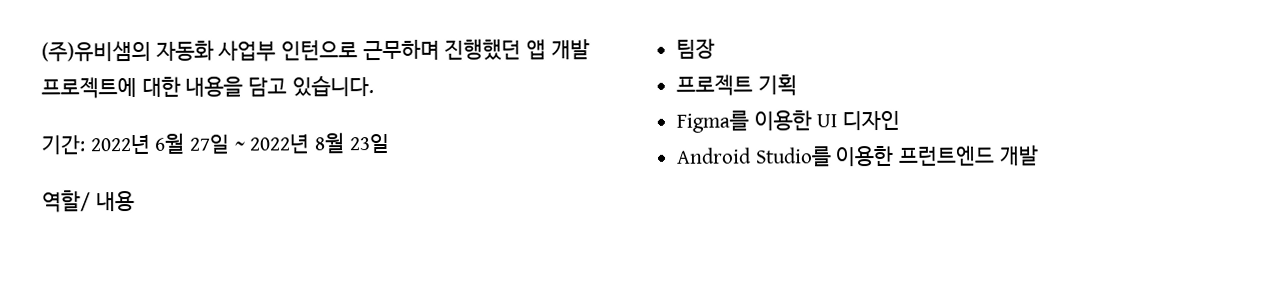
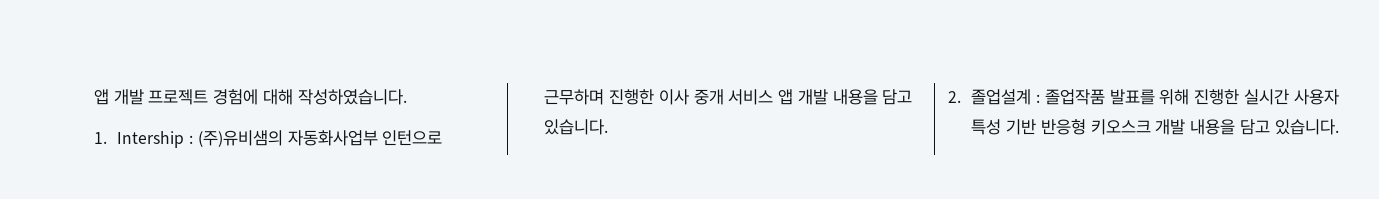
[41,38,590,62] [41,75,374,99] [41,132,389,155] [42,190,135,213] [676,38,716,59] [676,74,797,96] [676,110,901,133] [676,145,1039,167] (주)유비샘의 자동화 사업부 인턴으로 근무하며 진행했던 앱 개발 프로젝트에 대한 내용을 담고 있습니다. // 기간: 2022년 6월 27일 ~ 2022년 8월 23일 // 역할/ 내용 // 팀장 // 프로젝트 기획 // Figma를 이용한 UI 디자인 // Android Studio를 이용한 프런트엔드 개발 -> [94,89,407,105] [94,130,443,148] [544,89,913,105] [544,119,609,135] [948,89,1339,105] [971,119,1339,135] 앱 개발 프로젝트 경험에 대해 작성하였습니다. // 1. Intership : (주)유비샘의 자동화사업부 인턴으로 근무하며 진행한 이사 중개 서비스 앱 개발 내용을 담고 있습니다. // 2. 졸업설계 : 졸업작품 발표를 위해 진행한 실시간 사용자 특성 기반 반응형 키오스크 개발 내용을 담고 있습니다.

